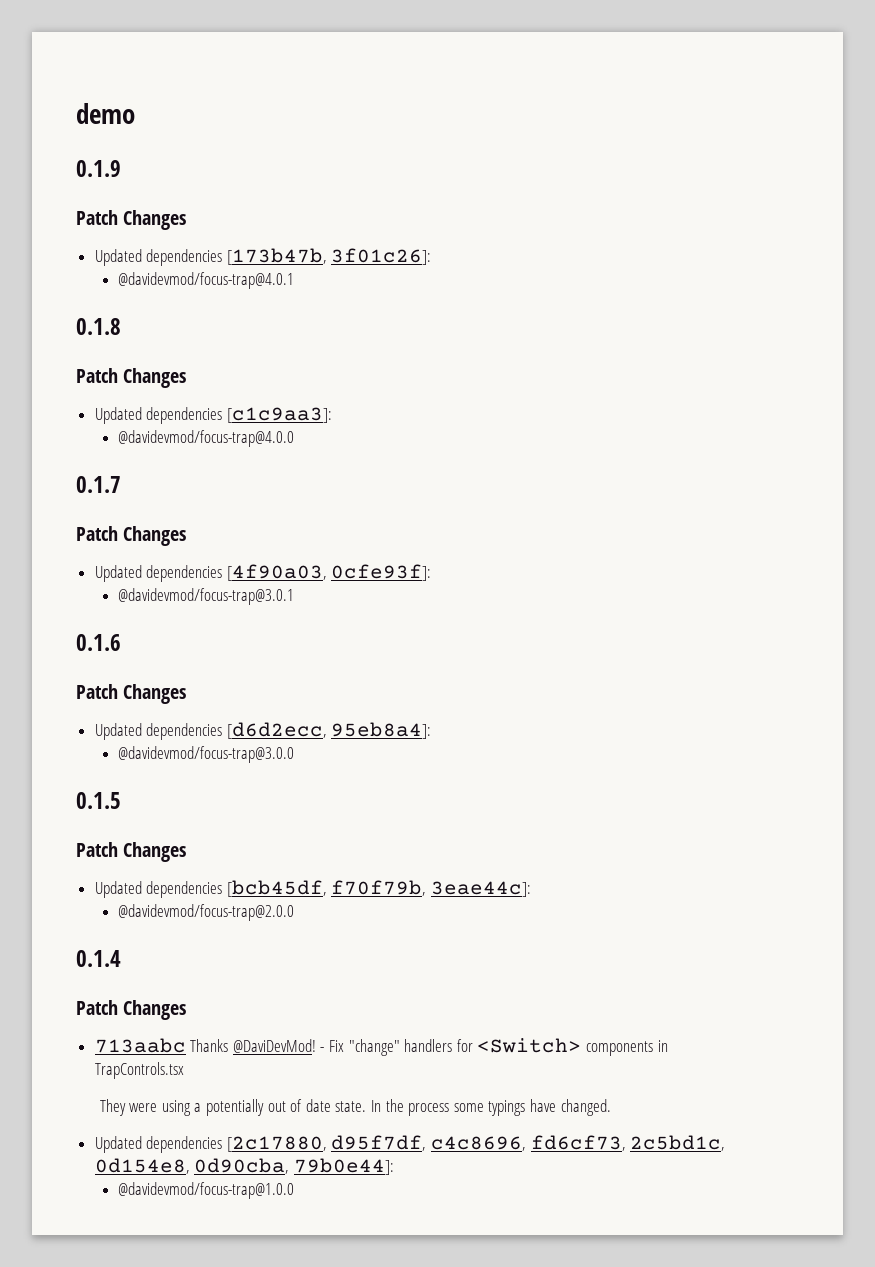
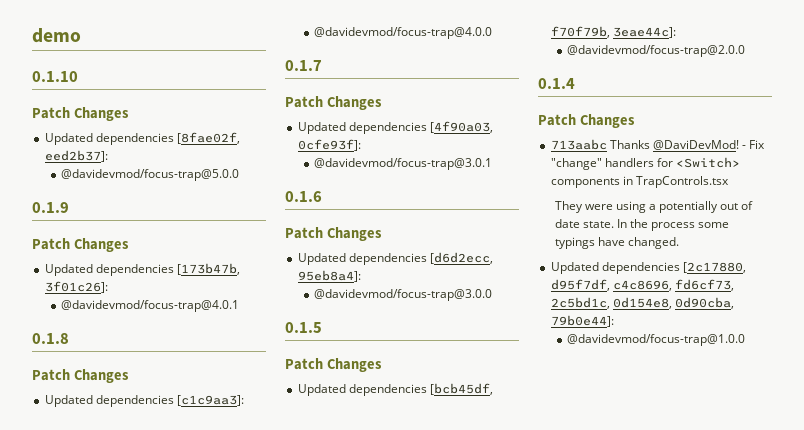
(135, 113) none -> [32,71,78,82] [32,107,129,121] [44,132,240,145] [44,150,108,162] [61,169,240,181] // 0.1.10 // Patch Changes // Updated dependencies [8fae02f, eed2b37]: // @davidevmod/focus-trap@5.0.0

